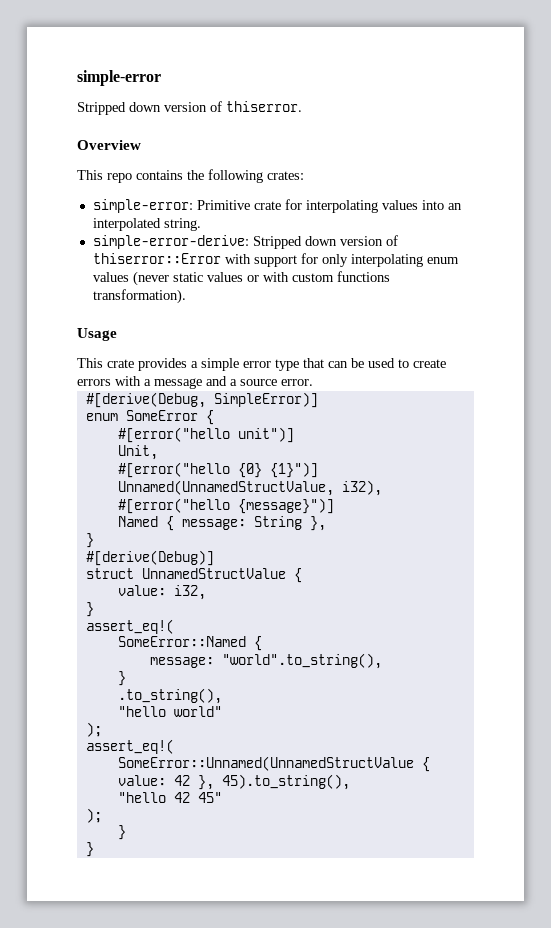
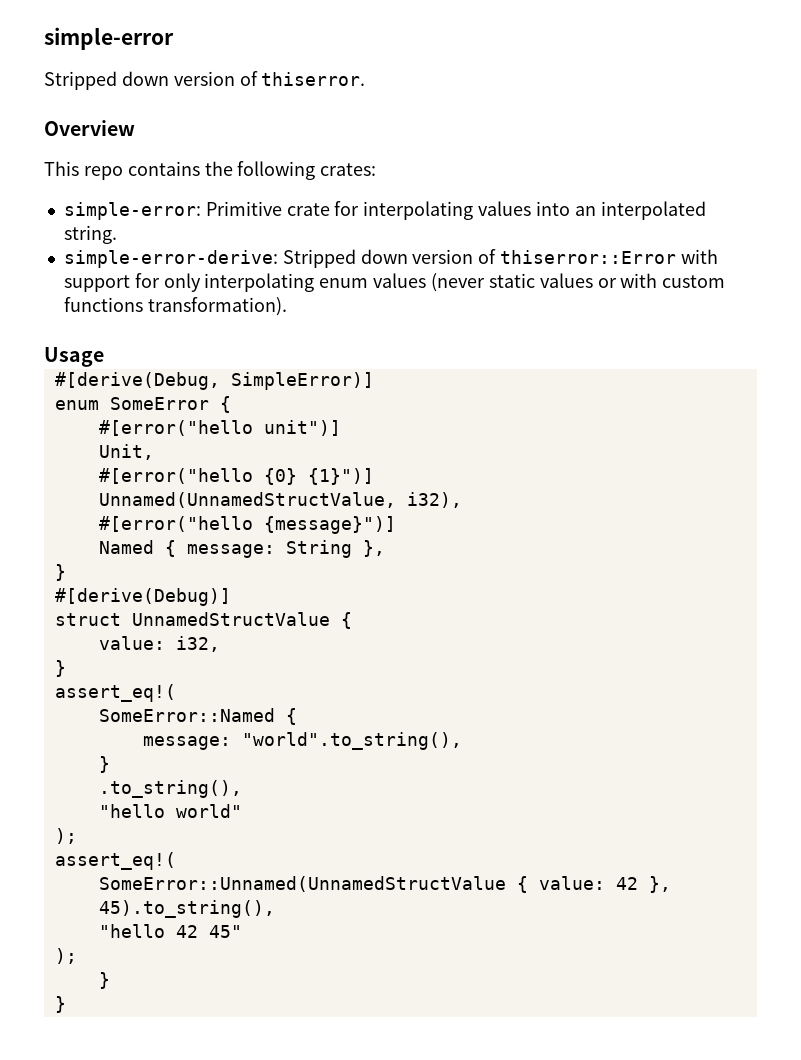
[77,358,446,371] [77,376,313,389] // This crate provides a simple error type that can be used to create errors with a message and a source error. -> (104, 357) none

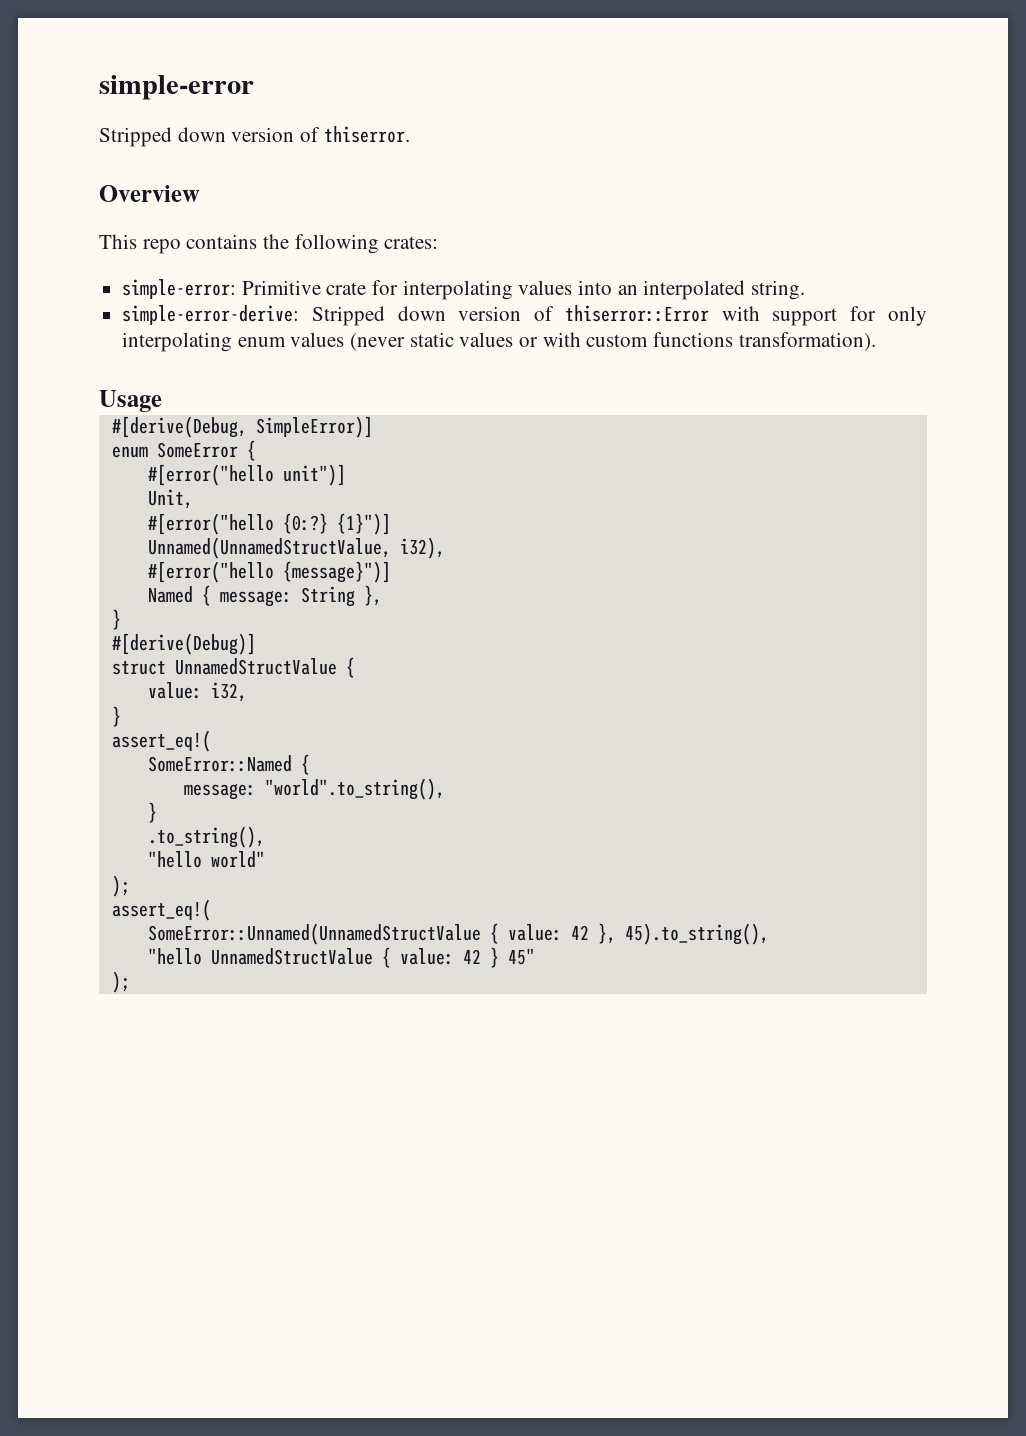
[263,468,297,485] {0} -> [282,513,328,534] {0:?}
[175,925,198,938] 42 -> [210,947,499,968] UnnamedStructValue { value: 42 }
[98,972,110,989] [54,996,66,1013] // } // } -> (130, 982) none

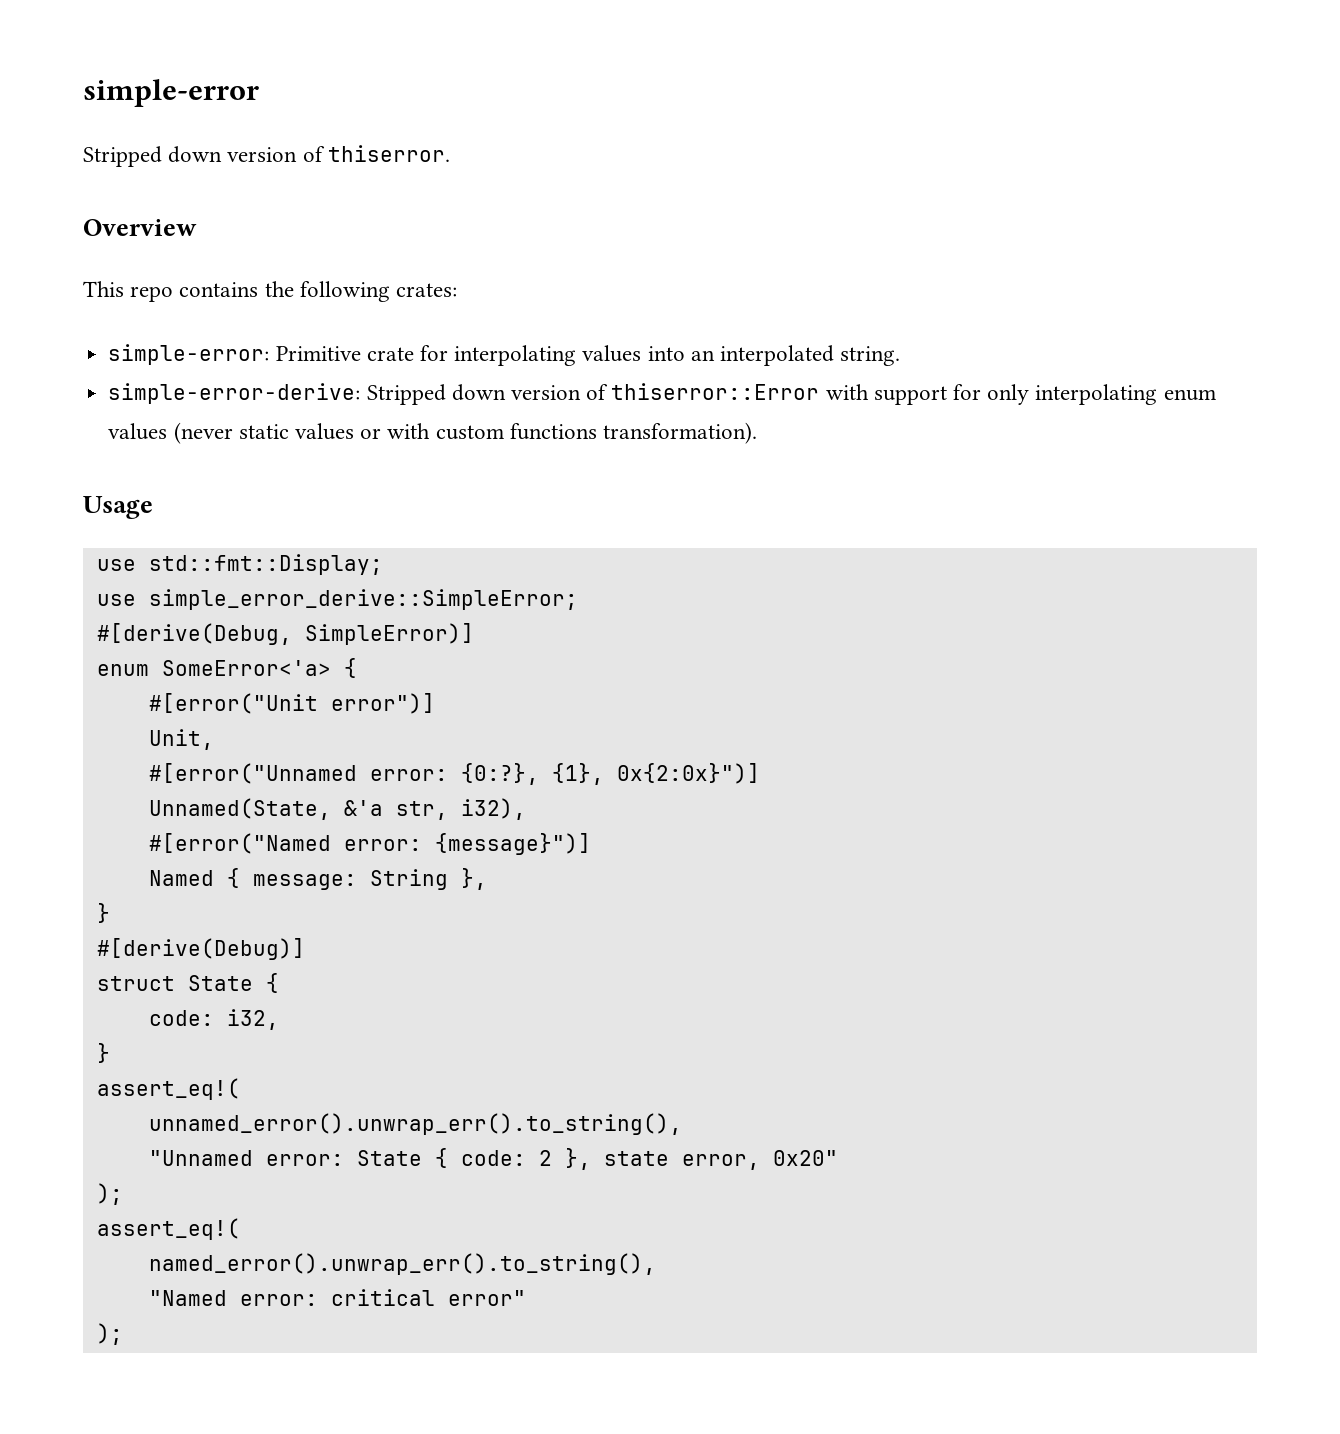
(162, 401) none -> [96,554,383,575] [96,589,578,610] // use std::fmt::Display; // use simple_error_derive::SimpleError;
[156,440,256,461] [147,464,346,486] SomeError { // #[error("hello unit")] -> [161,658,357,678] [148,693,435,714] SomeError<'a> { // #[error("Unit error")]
[147,513,391,535] [147,537,391,559] #[error("hello {0:?} {1}")] // Unnamed(UnnamedStructValue, -> [148,763,760,785] [148,798,448,820] #[error("Unnamed error: {0:?}, {1}, 0x{2:0x}")] // Unnamed(State, &'a str,
[147,561,274,583] #[error("hello -> [148,833,422,854] #[error("Named error:
[174,657,355,678] [147,682,202,699] UnnamedStructValue { // value: -> [187,973,279,993] [148,1010,214,1026] State { // code:
[147,754,310,775] [183,778,445,800] [147,802,157,823] [147,826,265,848] [147,851,265,868] [111,875,130,897] [111,899,211,921] [147,923,769,945] [147,947,535,968] SomeError::Named { // message: "world".to_string(), // } // .to_string(), // "hello world" // ); // assert_eq!( // SomeError::Unnamed(UnnamedStructValue { value: 42 }, 45).to_string(), // "hello UnnamedStructValue { value: 42 } 45" -> [148,1113,682,1135] [148,1148,838,1170] [96,1183,123,1205] [96,1218,240,1240] [148,1253,656,1275] [148,1289,526,1306] unnamed_error().unwrap_err().to_string(), // "Unnamed error: State { code: 2 }, state error, 0x20" // ); // assert_eq!( // named_error().unwrap_err().to_string(), // "Named error: critical error"

